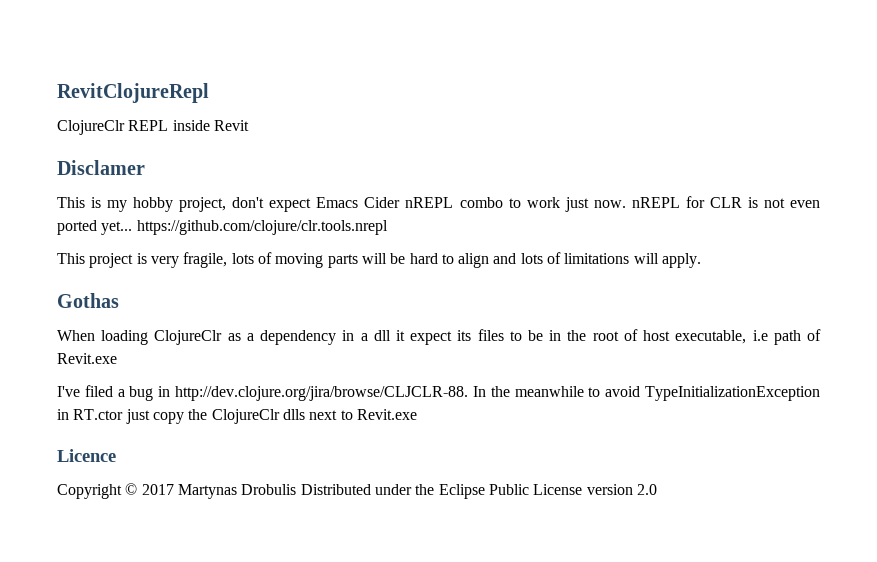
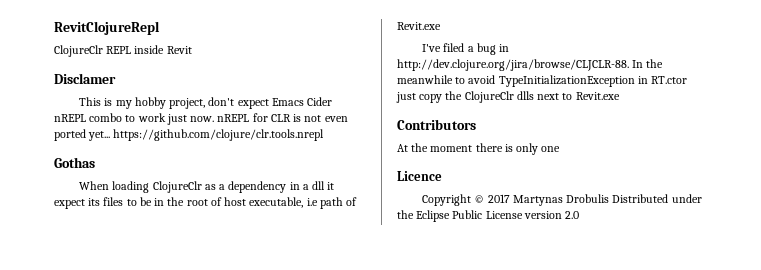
[57,252,702,268] // This project is very fragile, lots of moving parts will be hard to align and lots of limitations will apply. -> (325, 135) none
(417, 414) none -> [397,119,476,130] [397,143,561,155] // Contributors // At the moment there is only one

